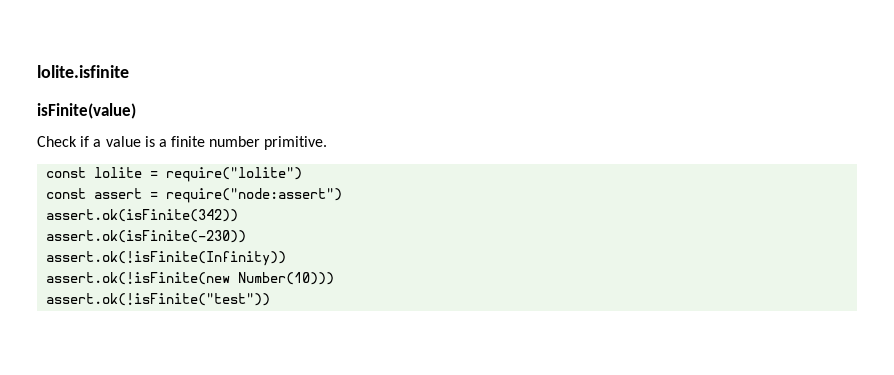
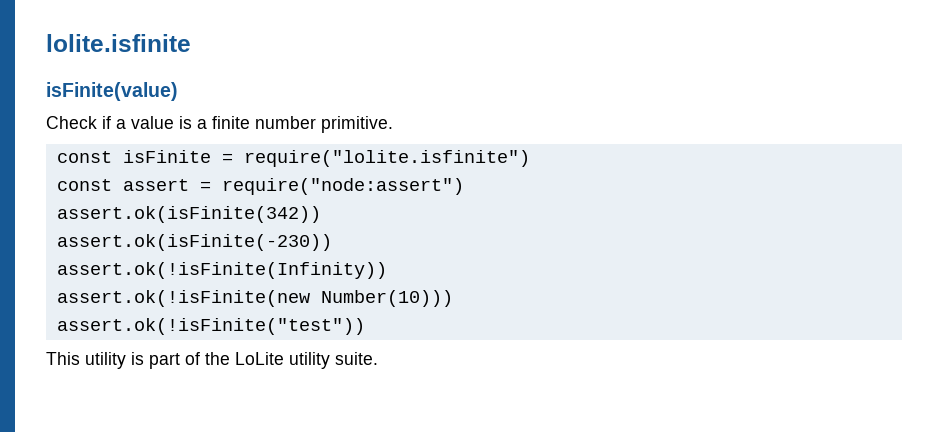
[94,167,303,182] lolite = require("lolite") -> [122,150,530,167] isFinite = require("lolite.isfinite")
(271, 299) none -> [46,352,378,369] // This utility is part of the LoLite utility suite.

